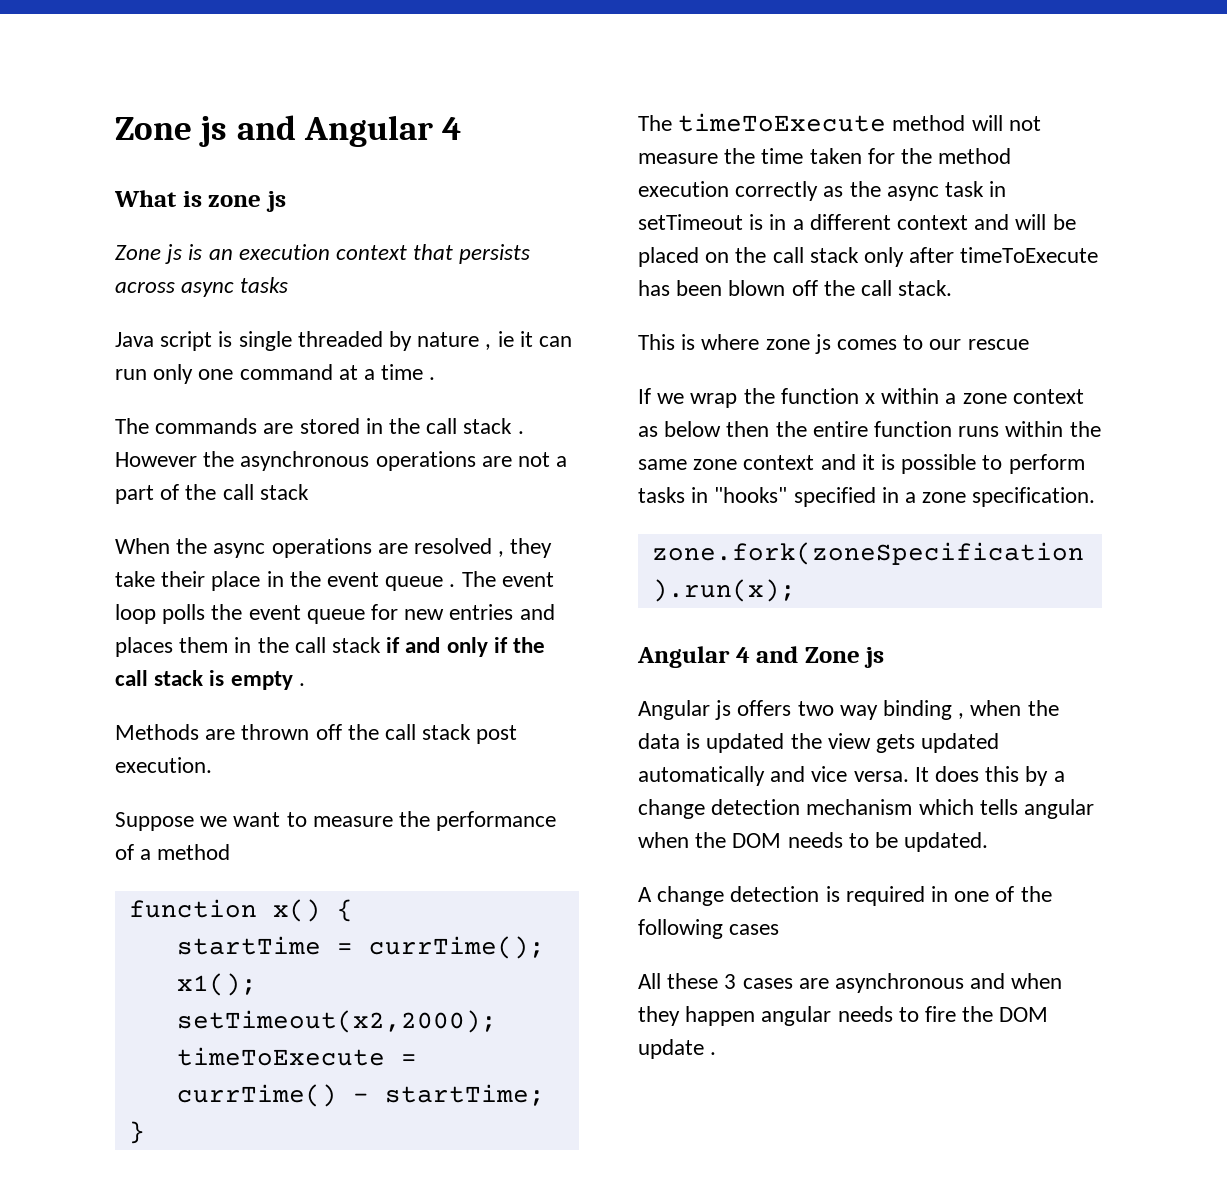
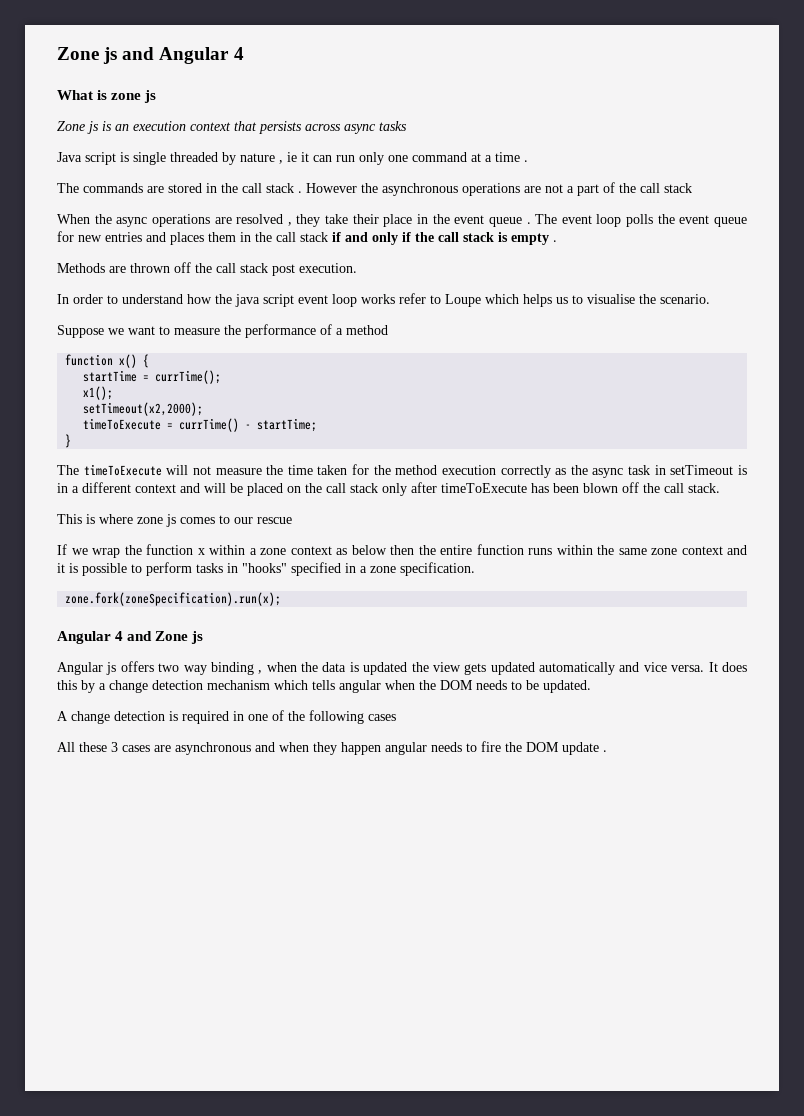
(212, 765) none -> [57,293,710,307] // In order to understand how the java script event loop works refer to Loupe which helps us to visualise the scenario.
[892,115,966,131] method -> (162, 470) none

